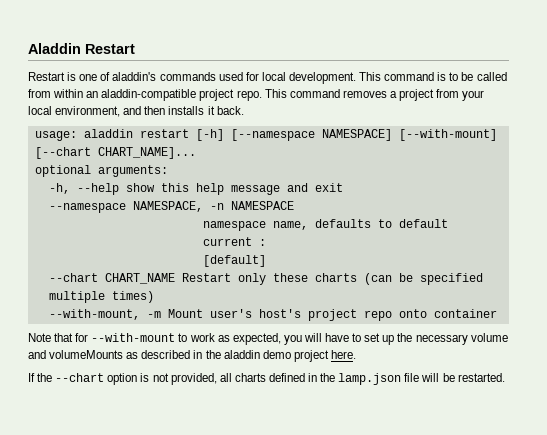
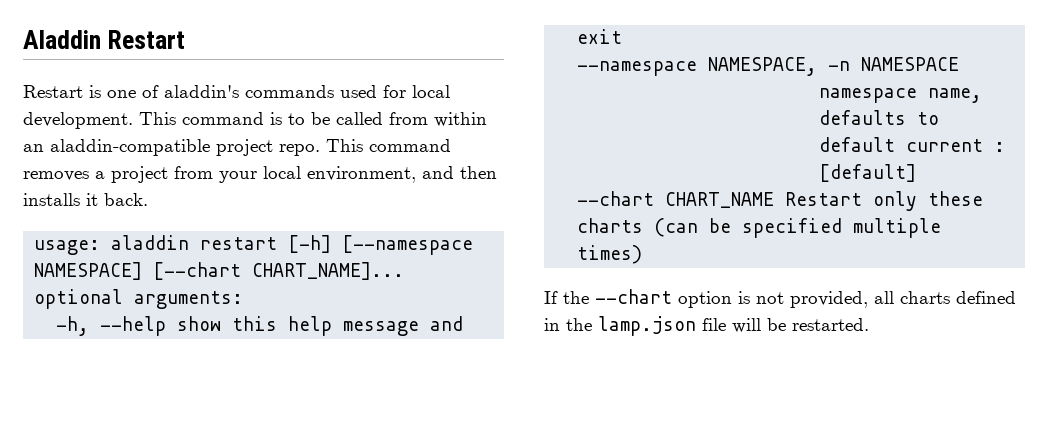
[398,129,497,141] [--with-mount] -> (143, 271) none
[48,309,497,321] [28,333,508,345] [28,350,356,362] // --with-mount, -m Mount user's host's project repo onto container // Note that for --with-mount to work as expected, you will have to set up the necessary volume and volumeMounts as described in the aladdin demo project here. -> (643, 254) none

